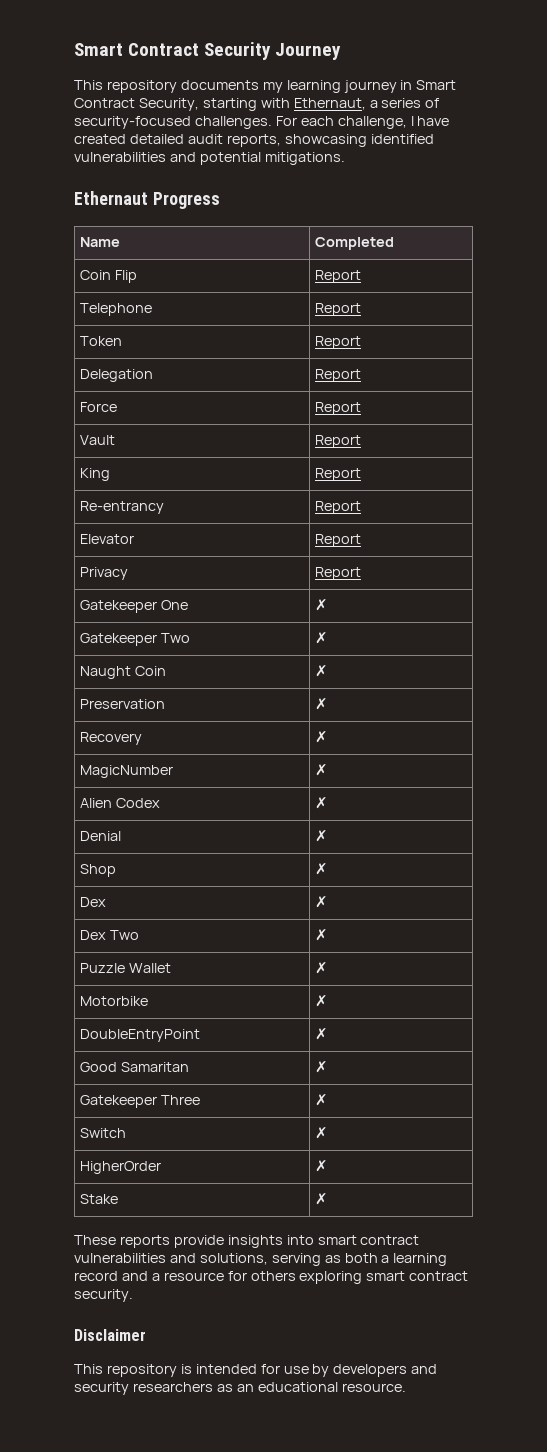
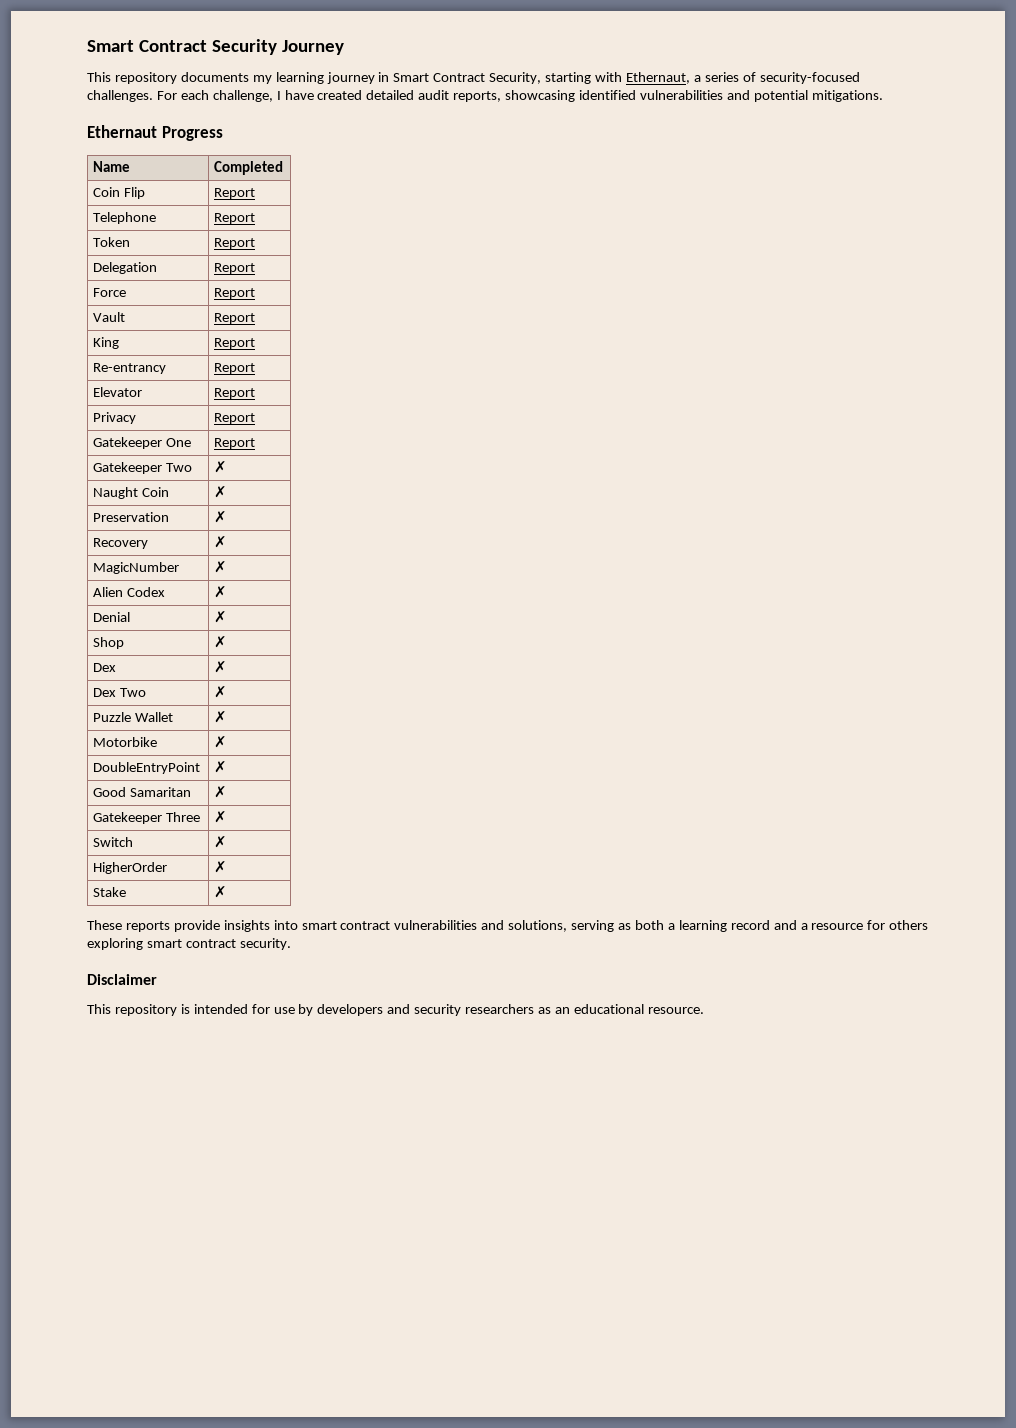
[315,599,329,611] ✗ -> [214,438,256,449] Report

